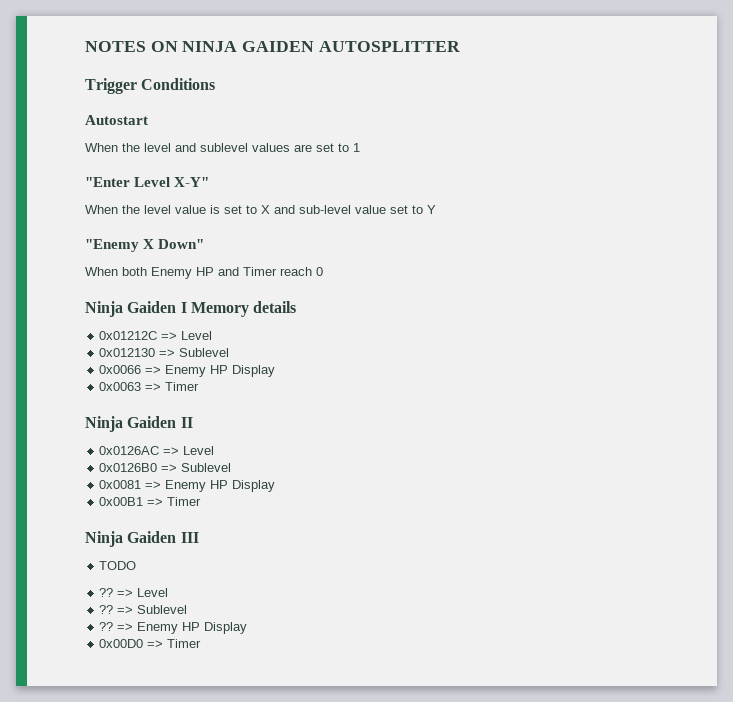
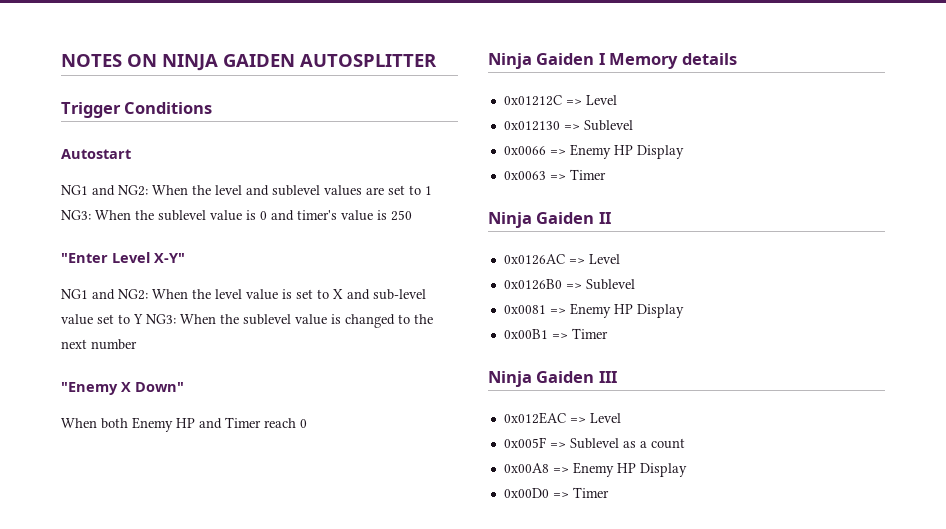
(148, 120) none -> [61,185,148,196] NG1 and NG2:
(360, 147) none -> [61,210,412,221] NG3: When the sublevel value is 0 and timer's value is 250
(210, 182) none -> [61,289,148,300] NG1 and NG2:
(436, 209) none -> [146,314,433,328] [61,339,137,350] NG3: When the sublevel value is changed to the next number
[99,561,137,570] [99,588,169,597] [99,605,188,614] [99,622,114,631] TODO // ?? => Level // ?? => Sublevel // ?? -> [503,412,621,424] [503,437,685,449] [503,463,549,473] 0x012EAC => Level // 0x005F => Sublevel as a count // 0x00A8

